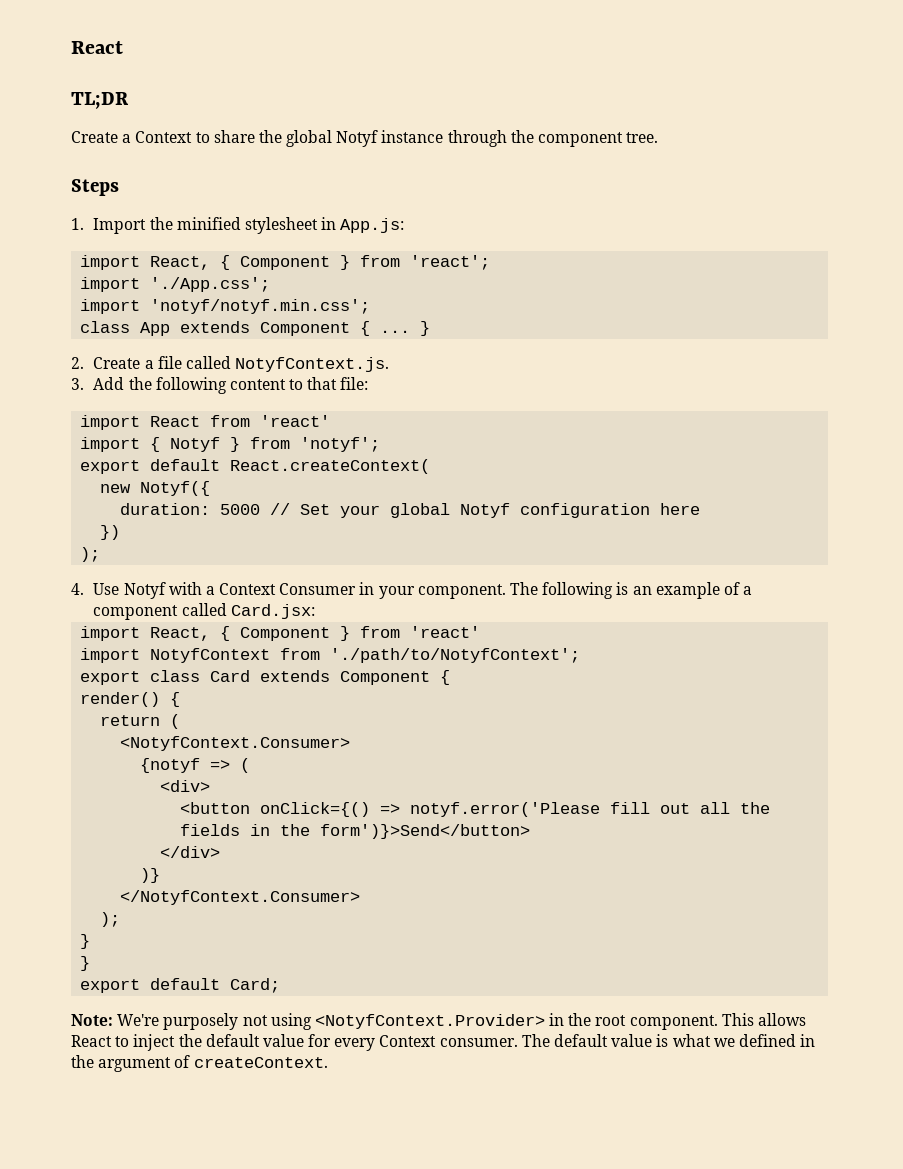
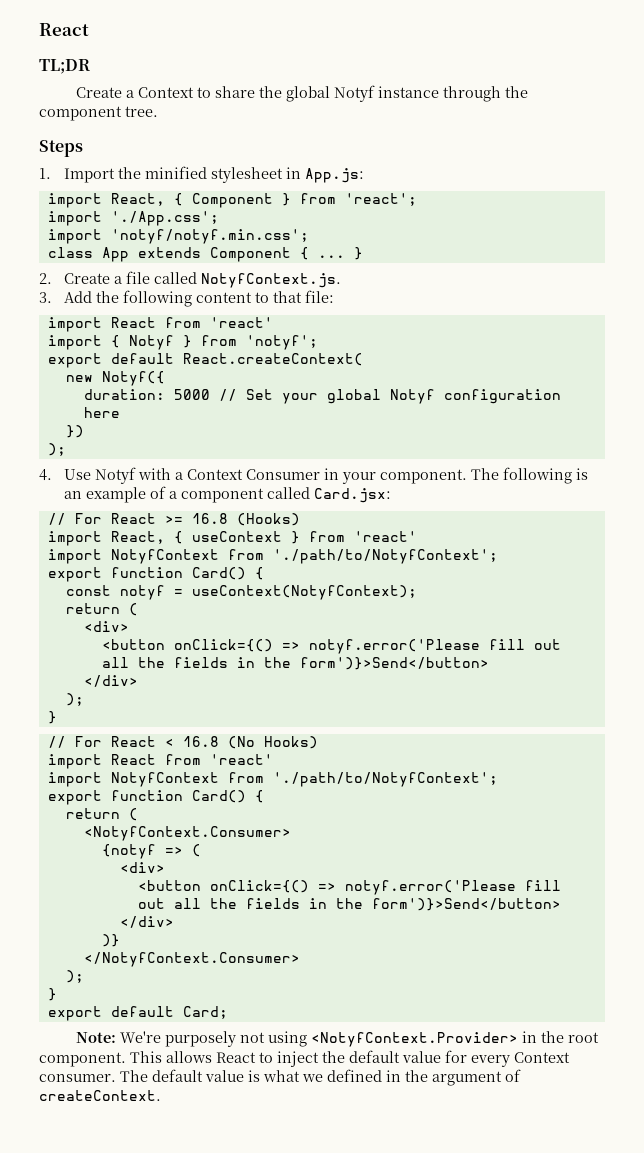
[80,626,331,641] // import React, { Component -> [47,513,300,526] [47,531,282,546] // // For React >= 16.8 (Hooks) // import React, { useContext
[150,670,451,685] [80,692,161,707] class Card extends Component { // render() -> [110,567,264,580] [65,585,417,600] [65,603,138,616] [83,621,129,632] [101,639,561,654] [101,657,489,670] [83,675,138,687] [65,693,84,706] [47,711,57,724] [47,736,318,749] [47,754,273,769] [47,772,498,787] [47,790,246,805] function Card() { // const notyf = useContext(NotyfContext); // return ( // <div> // <button onClick={() => notyf.error('Please fill out all the fields in the form')}>Send</button> // </div> // ); // } // // For React < 16.8 (No Hooks) // import React from 'react' // import NotyfContext from './path/to/NotyfContext'; // export function Card()
[80,956,91,971] // } -> (57, 994) none

